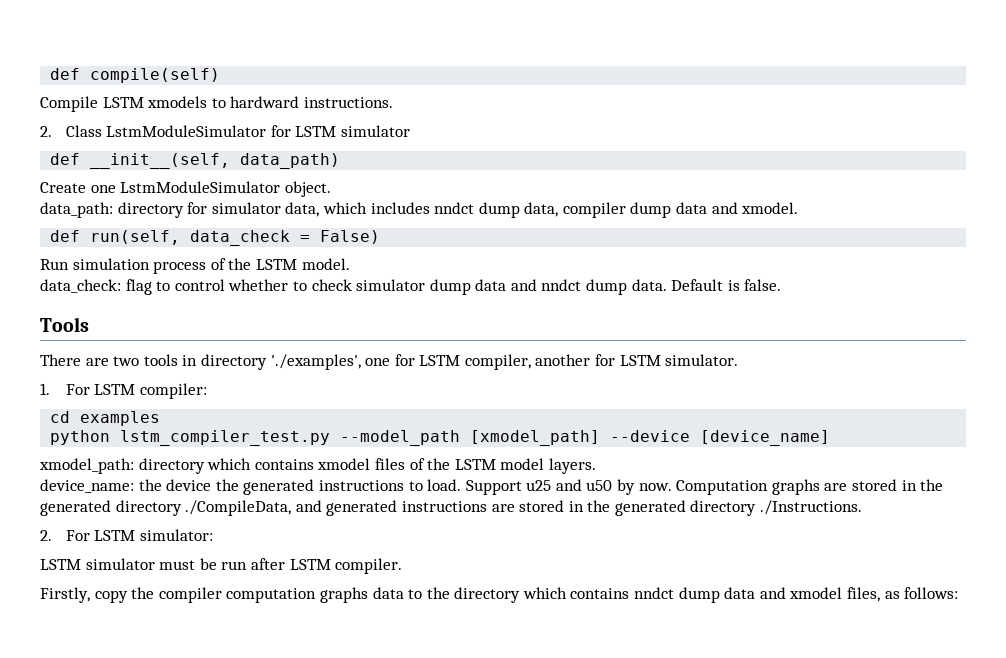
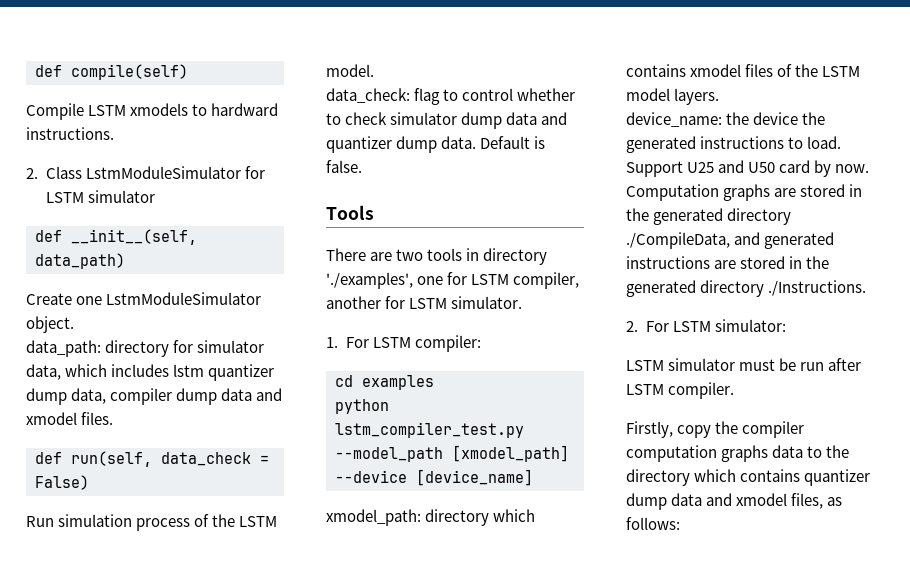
[434,202,475,214] nndct -> [173,364,275,381] lstm quantizer
[741,202,799,214] xmodel. -> [26,412,114,425] xmodel files.
[541,279,582,291] nndct -> [326,136,392,153] quantizer
[526,479,613,491] u25 and u50 -> [687,160,811,173] U25 and U50 card
[634,587,675,599] nndct -> [804,469,871,486] quantizer

